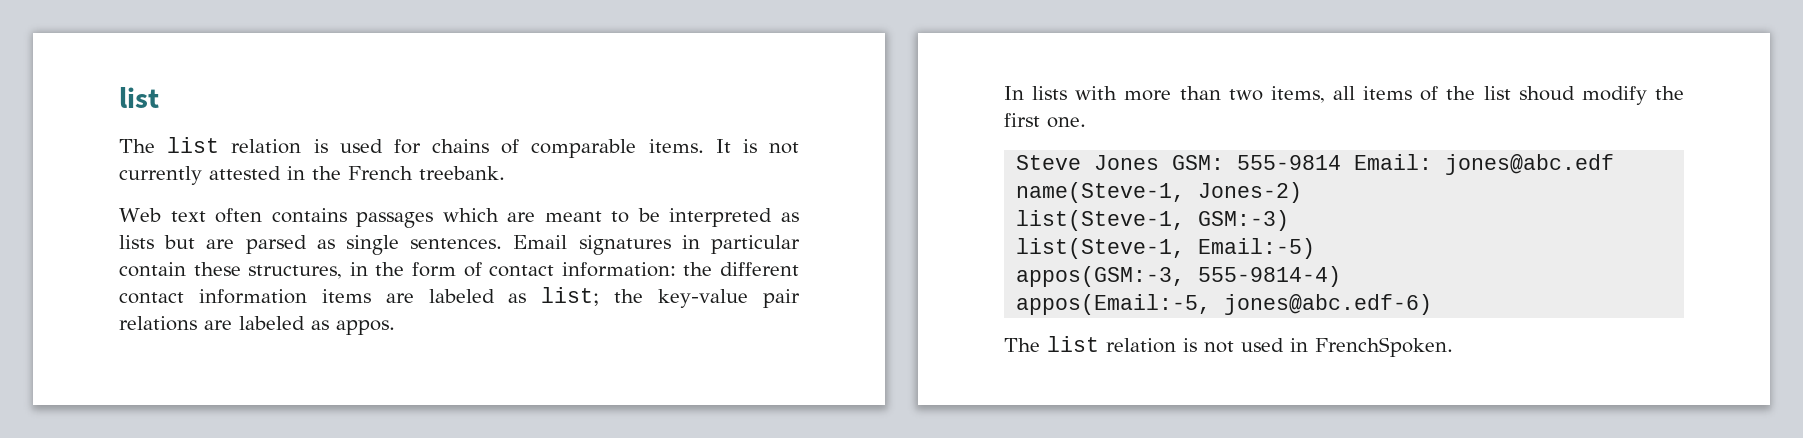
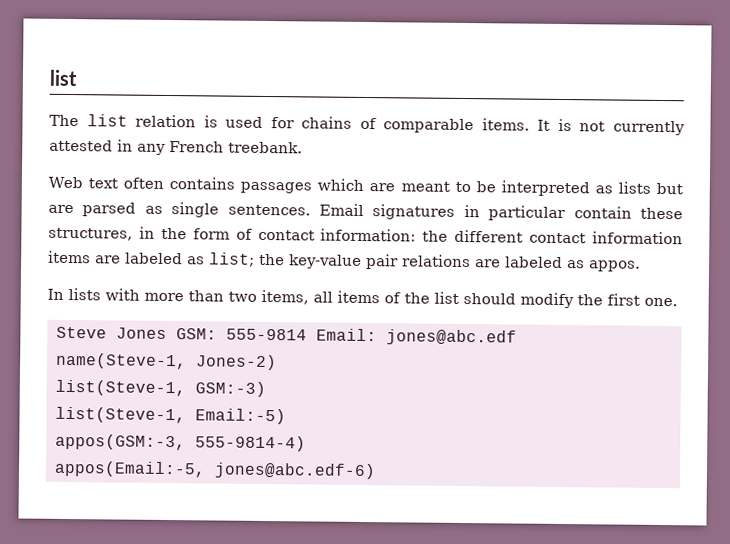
[312,166,341,180] the -> [137,143,166,155] any
[1518,86,1575,101] shoud -> [463,293,516,305] should
[1004,336,1453,357] // The list relation is not used in FrenchSpoken. -> (376, 471) none

